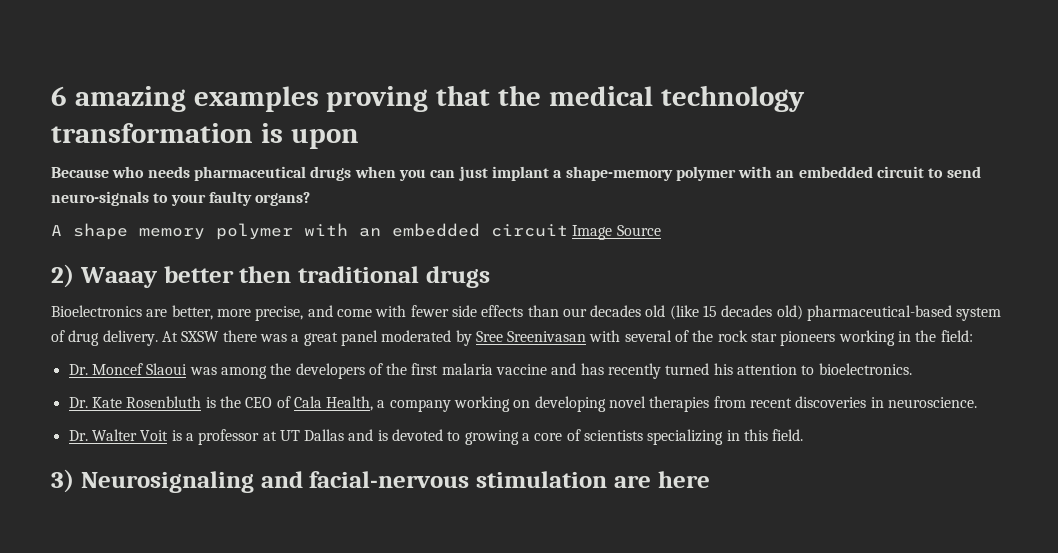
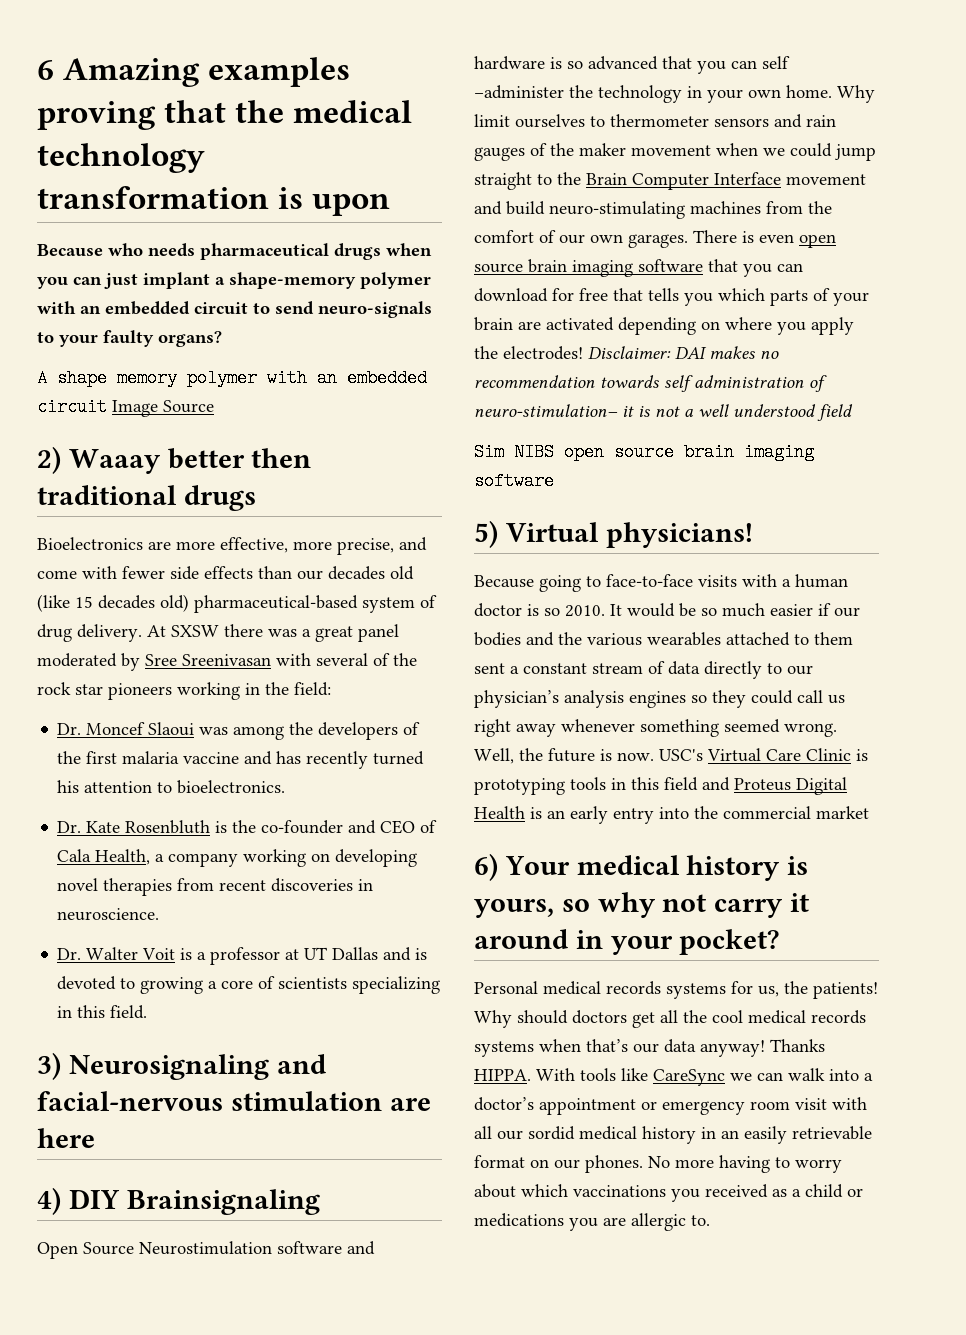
[74,86,186,112] amazing -> [63,58,201,87] Amazing
[171,305,213,320] better, -> [176,537,288,553] more effective,
(241, 402) none -> [261,820,377,834] co-founder and
(710, 479) none -> [37,1187,320,1215] [37,1241,375,1259] [474,56,790,74] [474,85,875,103] [474,114,836,128] [474,143,876,161] [474,172,866,190] [474,201,832,219] [474,230,836,248] [474,259,803,277] [474,288,869,306] [474,317,854,335] [474,346,779,360] [474,375,827,392] [474,404,853,421] [474,443,814,461] [474,472,554,490] [474,520,753,548] [474,574,848,592] [474,603,860,617] [474,632,853,646] [474,661,813,679] [474,690,845,708] [474,719,837,737] [474,748,868,764] [474,777,847,795] [474,806,869,824] [474,853,809,881] [474,892,810,918] [474,929,780,955] [474,981,878,999] [474,1010,866,1028] [474,1039,825,1057] [474,1068,873,1086] [474,1097,867,1115] [474,1126,872,1144] [474,1155,842,1173] [474,1184,863,1202] [474,1213,710,1231] // 4) DIY Brainsignaling // Open Source Neurostimulation software and hardware is so advanced that you can self –administer the technology in your own home. Why limit ourselves to thermometer sensors and rain gauges of the maker movement when we could jump straight to the Brain Computer Interface movement and build neuro-stimulating machines from the comfort of our own garages. There is even open source brain imaging software that you can download for free that tells you which parts of your brain are activated depending on where you apply the electrodes! Disclaimer: DAI makes no recommendation towards self administration of neuro-stimulation– it is not a well understood field // Sim NIBS open source brain imaging software // 5) Virtual physicians! // Because going to face-to-face visits with a human doctor is so 2010. It would be so much easier if our bodies and the various wearables attached to them sent a constant stream of data directly to our physician’s analysis engines so they could call us right away whenever something seemed wrong. Well, the future is now. USC's Virtual Care Clinic is prototyping tools in this field and Proteus Digital Health is an early entry into the commercial market // 6) Your medical history is yours, so why not carry it around in your pocket? // Personal medical records systems for us, the patients! Why should doctors get all the cool medical records systems when that’s our data anyway! Thanks HIPPA. With tools like CareSync we can walk into a doctor’s appointment or emergency room visit with all our sordid medical history in an easily retrievable format on our phones. No more having to worry about which vaccinations you received as a child or medications you are allergic to.

